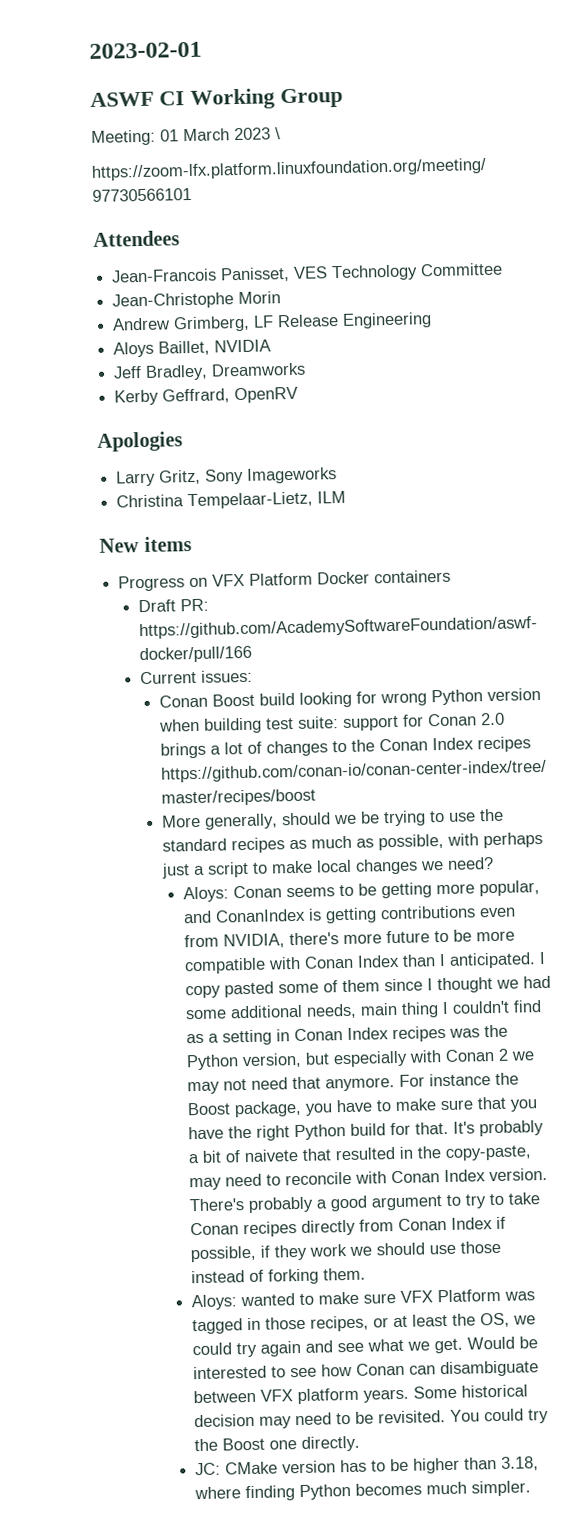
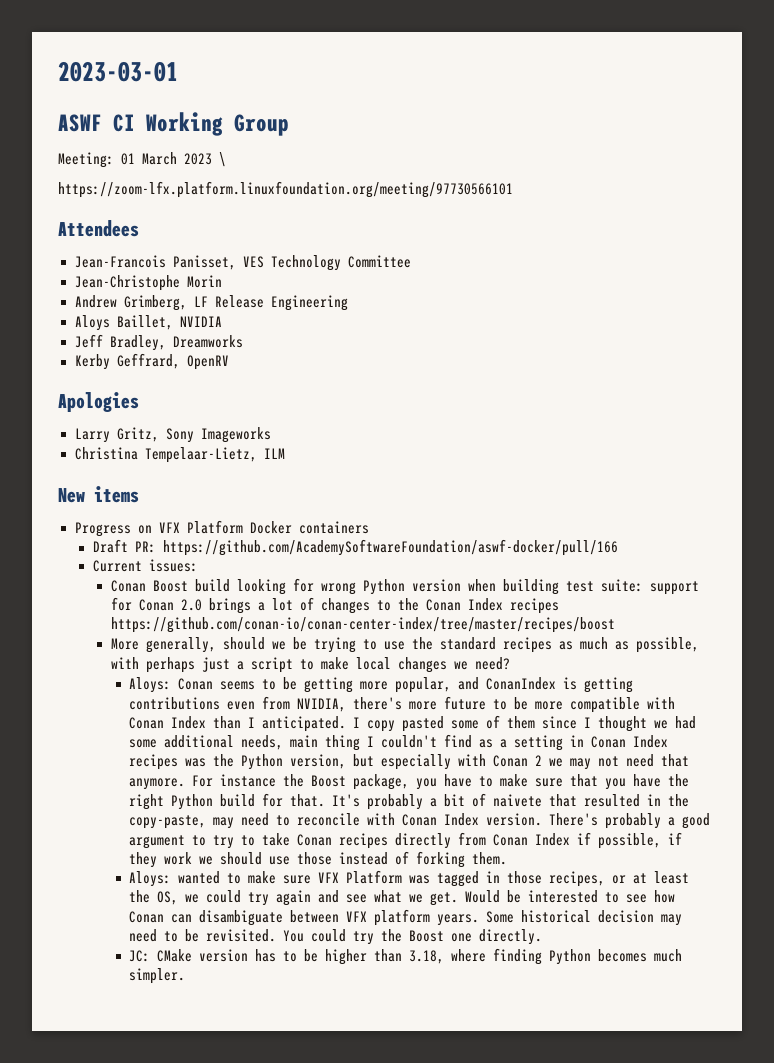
[89,41,202,59] 2023-02-01 -> [58,61,178,82] 2023-03-01

